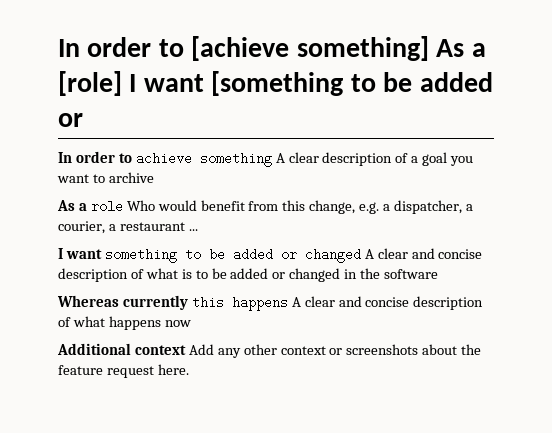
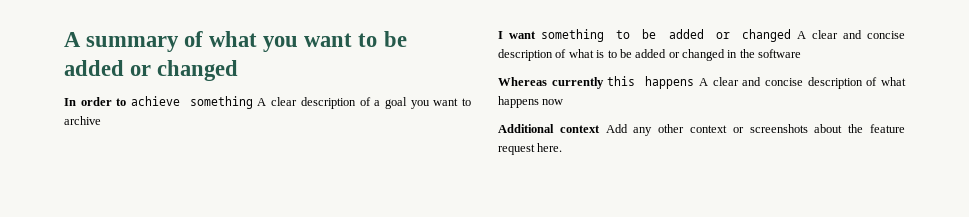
[58,36,486,61] [58,71,493,96] [58,113,83,127] In order to [achieve something] As a [role] I want [something to be added or -> [64,31,407,52] [64,60,239,81] A summary of what you want to be added or changed
[57,200,473,214] [58,221,198,234] // As a role Who would benefit from this change, e.g. a dispatcher, a courier, a restaurant ... -> (101, 120) none

